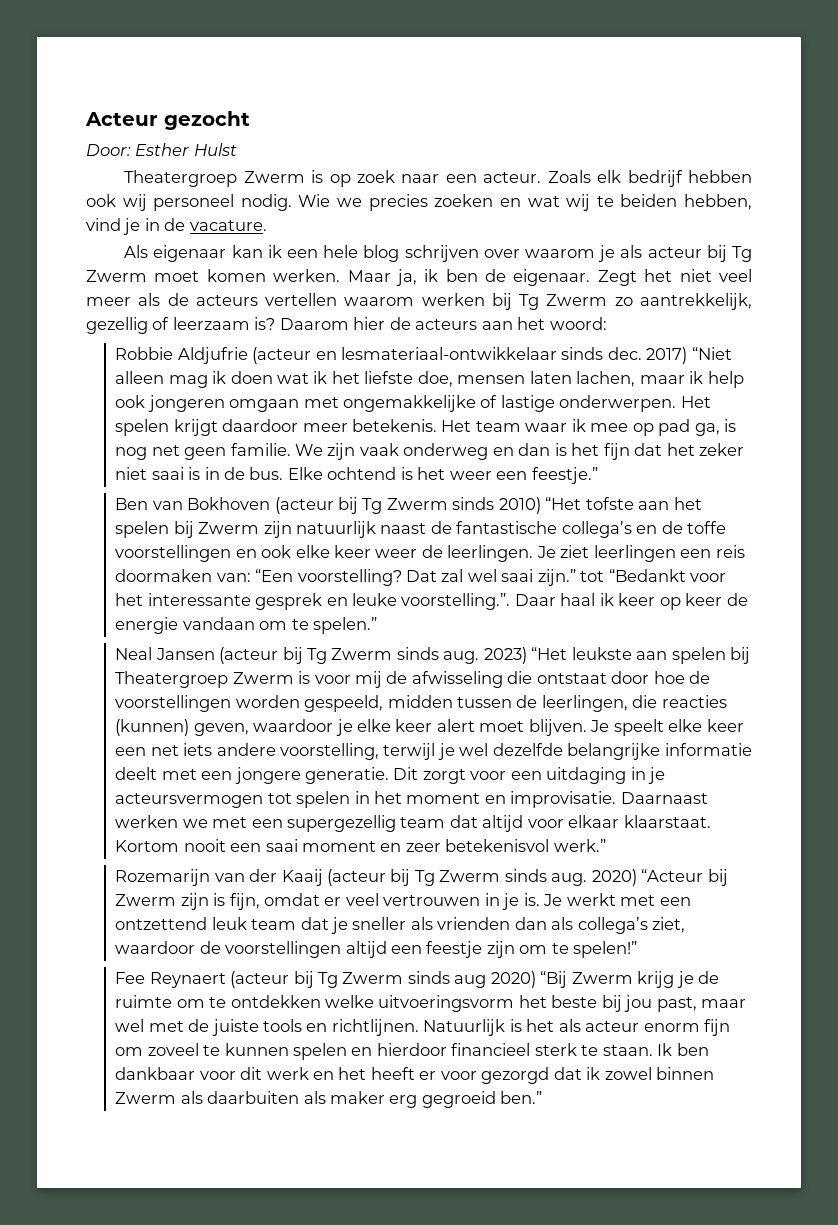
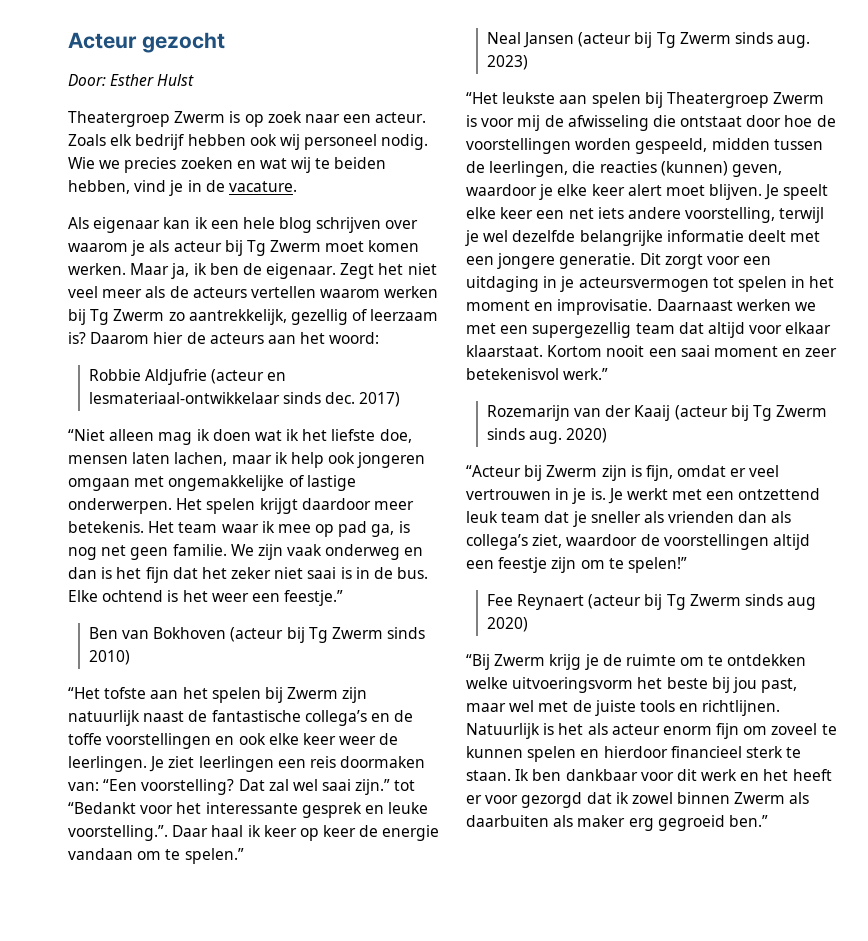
(688, 355) none -> (401, 399) //
(541, 505) none -> (130, 657) //
(527, 655) none -> (528, 62) //
(637, 877) none -> (608, 435) //
(536, 979) none -> (528, 624) //

